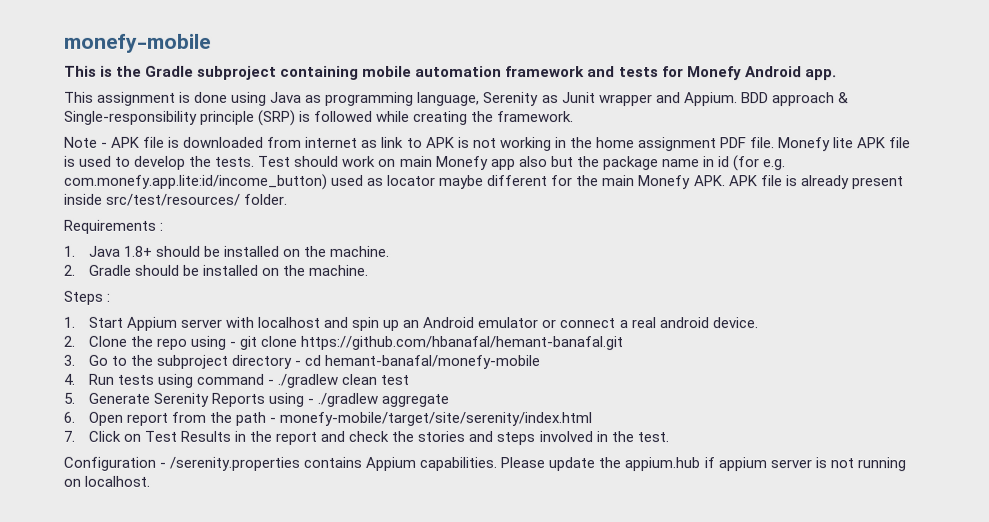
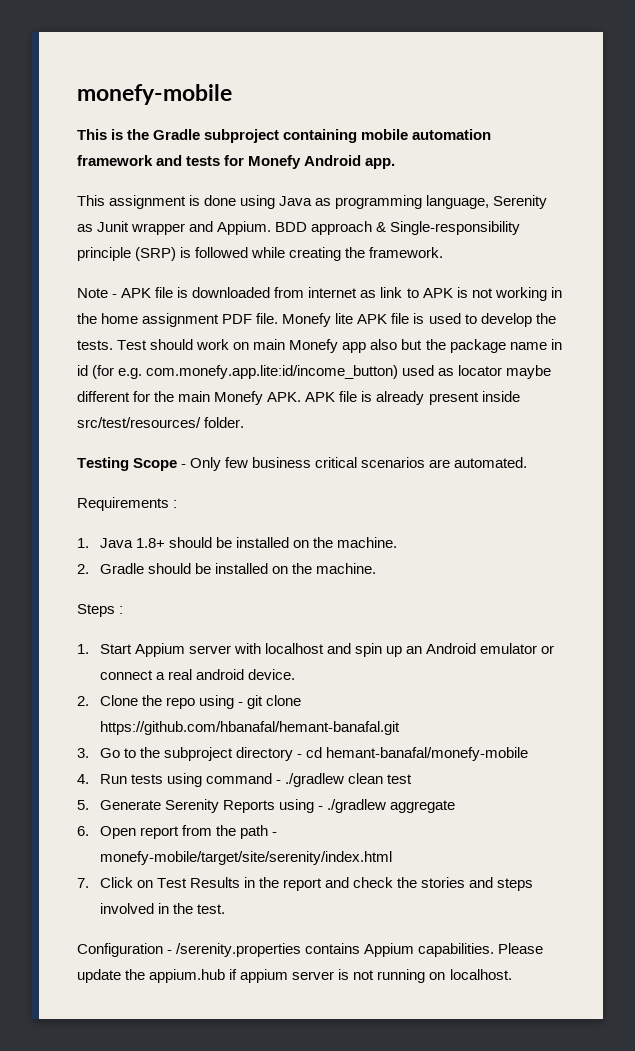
(289, 199) none -> [77,457,528,471] // Testing Scope - Only few business critical scenarios are automated.

